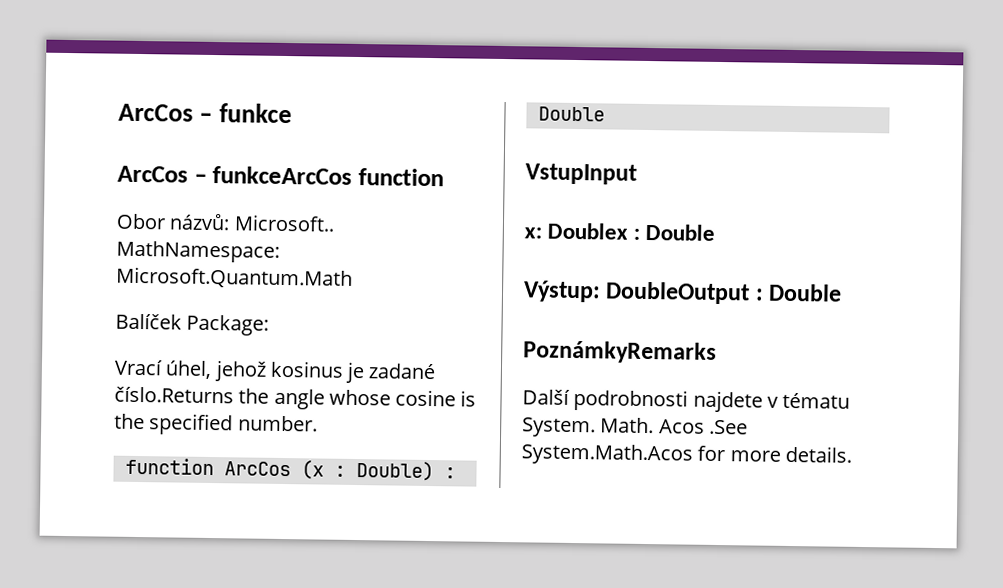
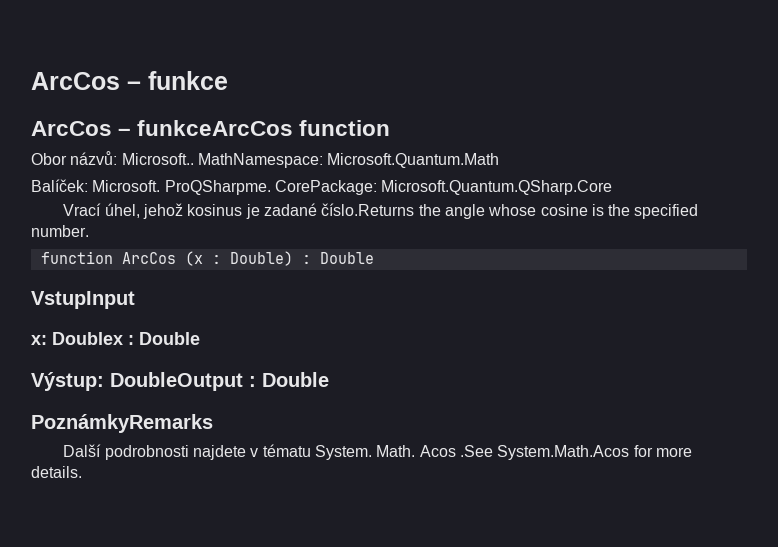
[115,313,270,336] Balíček Package: -> [31,179,613,195] Balíček: Microsoft. ProQSharpme. CorePackage: Microsoft.Quantum.QSharp.Core

